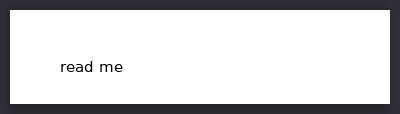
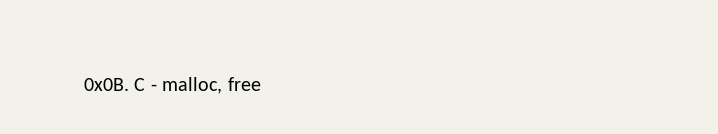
[60,61,123,72] read me -> [84,77,261,94] 0x0B. C - malloc, free

